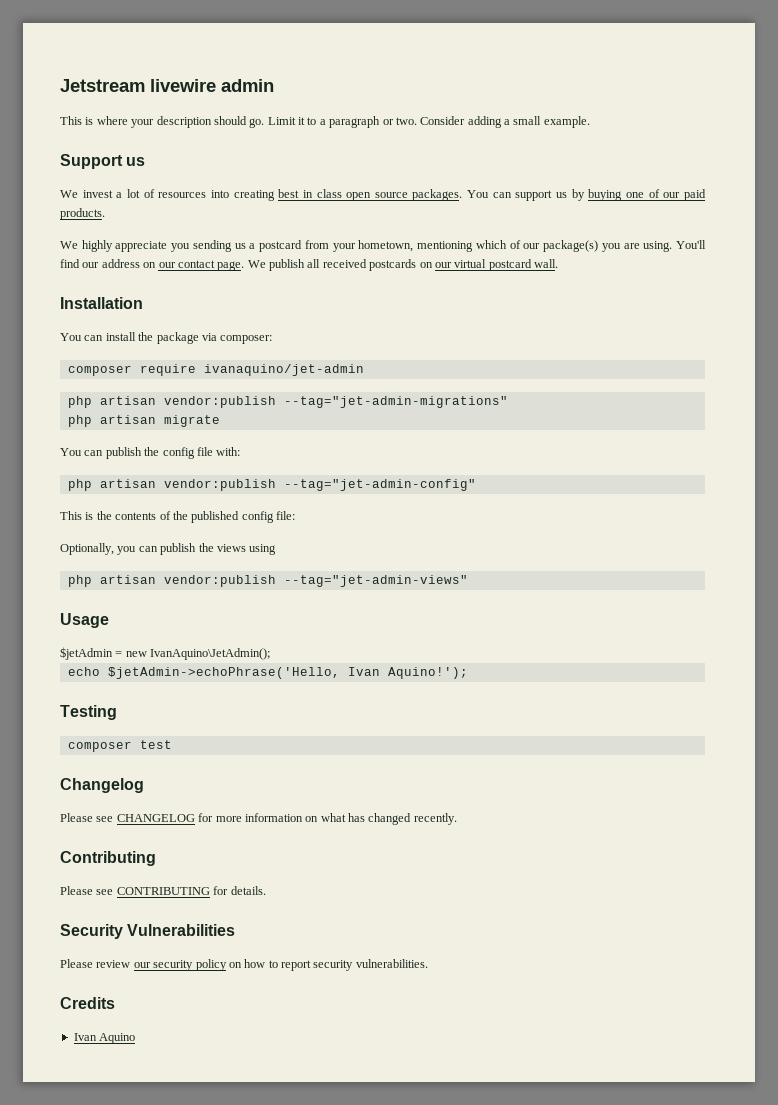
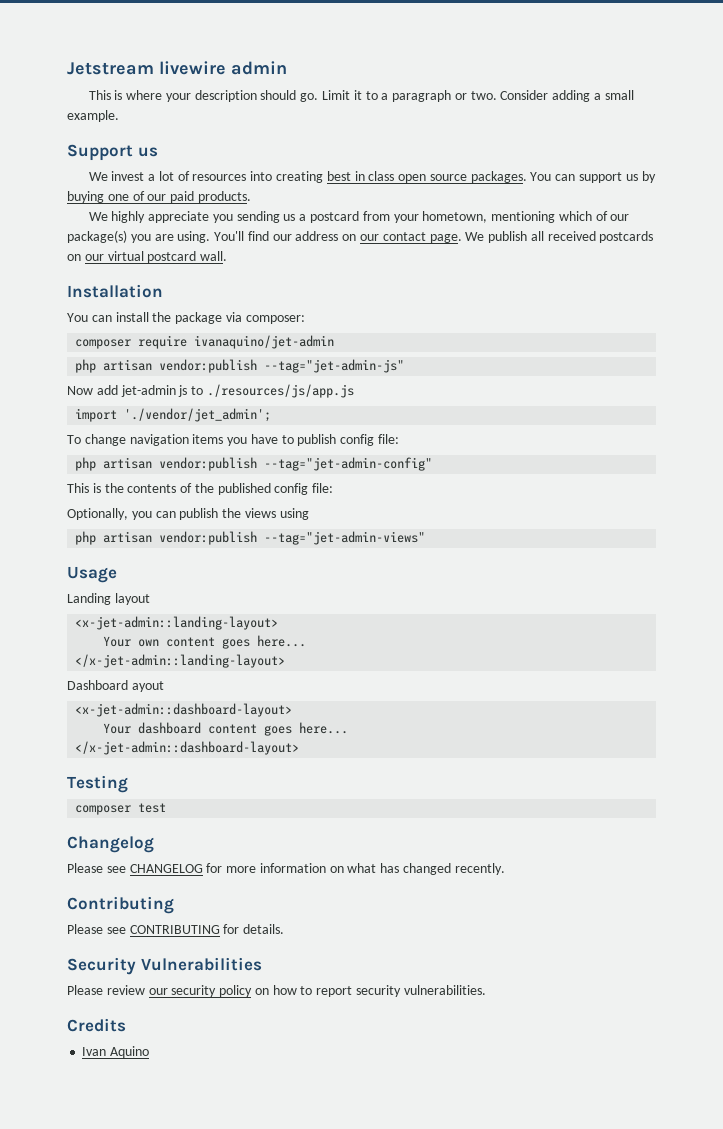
[283,396,508,408] [67,415,220,427] [60,447,241,459] --tag="jet-admin-migrations" // php artisan migrate // You can publish the config file with: -> [264,359,405,373] [67,384,354,398] [75,408,272,422] [67,434,400,446] --tag="jet-admin-js" // Now add jet-admin js to ./resources/js/app.js // import './vendor/jet_admin'; // To change navigation items you have to publish config file:
[60,647,271,660] [67,667,468,679] $jetAdmin = new IvanAquino\JetAdmin(); // echo $jetAdmin->echoPhrase('Hello, Ivan Aquino!'); -> [67,593,150,605] [75,616,279,630] [103,635,307,649] [75,654,286,668] [67,680,164,692] [75,703,293,717] [103,722,349,736] [75,741,300,755] Landing layout // <x-jet-admin::landing-layout> // Your own content goes here... // </x-jet-admin::landing-layout> // Dashboard ayout // <x-jet-admin::dashboard-layout> // Your dashboard content goes here... // </x-jet-admin::dashboard-layout>

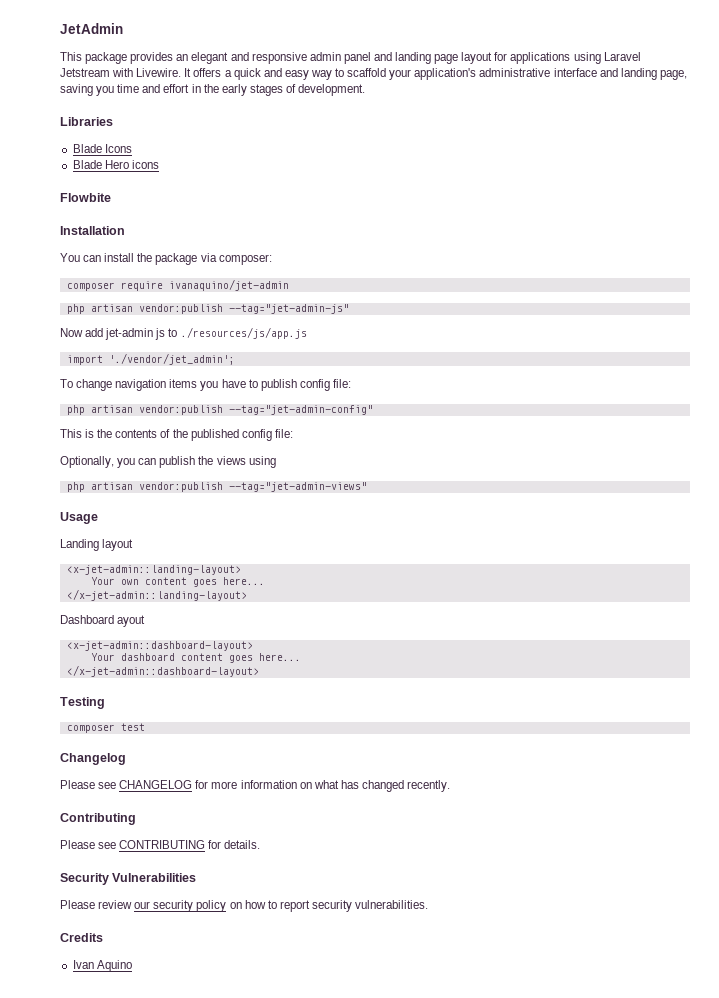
[67,61,287,75] [88,90,634,102] [67,110,119,122] [67,144,158,161] [88,171,656,183] [67,191,251,203] [88,211,630,223] [67,230,654,243] [67,251,228,263] Jetstream livewire admin // This is where your description should go. Limit it to a paragraph or two. Consider adding a small example. // Support us // We invest a lot of resources into creating best in class open source packages. You can support us by buying one of our paid products. // We highly appreciate you sending us a postcard from your hometown, mentioning which of our package(s) you are using. You'll find our address on our contact page. We publish all received postcards on our virtual postcard wall. -> [60,23,123,34] [60,52,641,64] [60,68,687,80] [60,84,366,96] [60,117,113,126] [72,144,132,153] [72,160,159,169] [60,193,111,202] JetAdmin // This package provides an elegant and responsive admin panel and landing page layout for applications using Laravel Jetstream with Livewire. It offers a quick and easy way to scaffold your application's administrative interface and landing page, saving you time and effort in the early stages of development. // Libraries // Blade Icons // Blade Hero icons // Flowbite

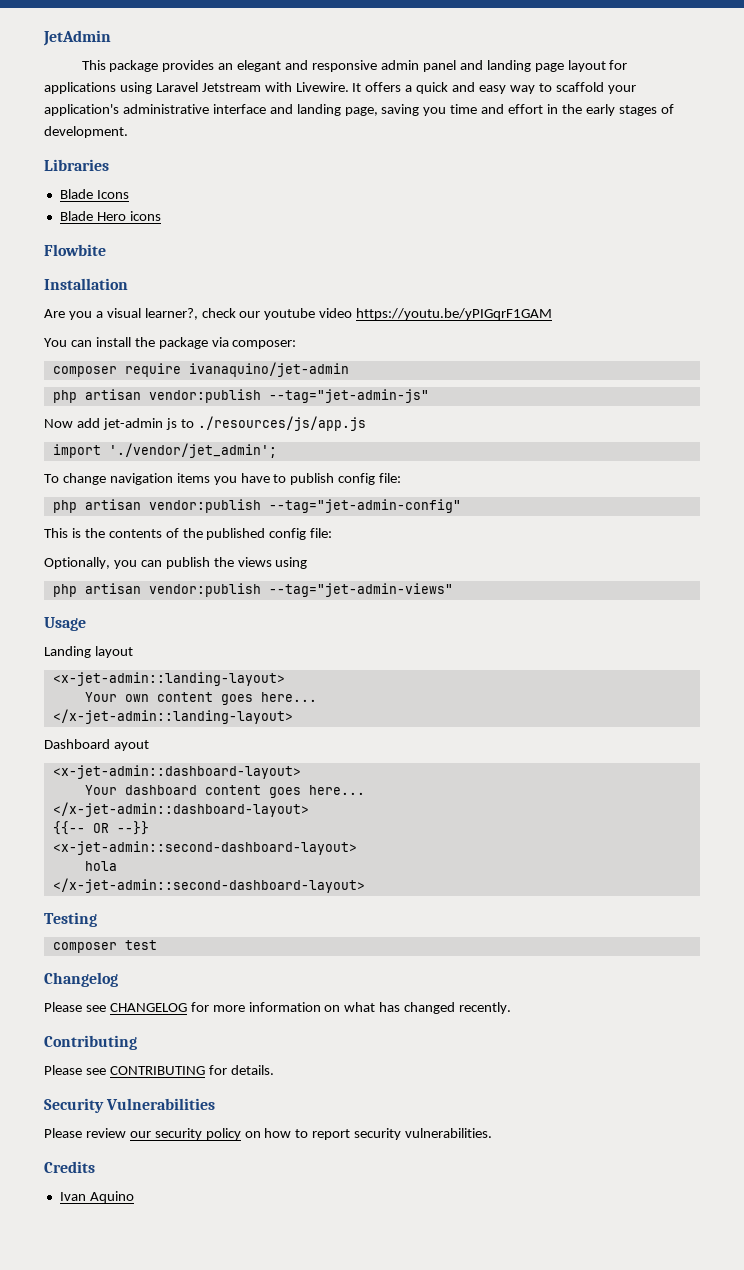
(125, 230) none -> [44,308,553,320] // Are you a visual learner?, check our youtube video https://youtu.be/yPIGqrF1GAM
(259, 671) none -> [52,821,149,835] [52,841,357,855] [84,861,117,871] [52,878,365,893] // {{-- OR --}} // <x-jet-admin::second-dashboard-layout> // hola // </x-jet-admin::second-dashboard-layout>

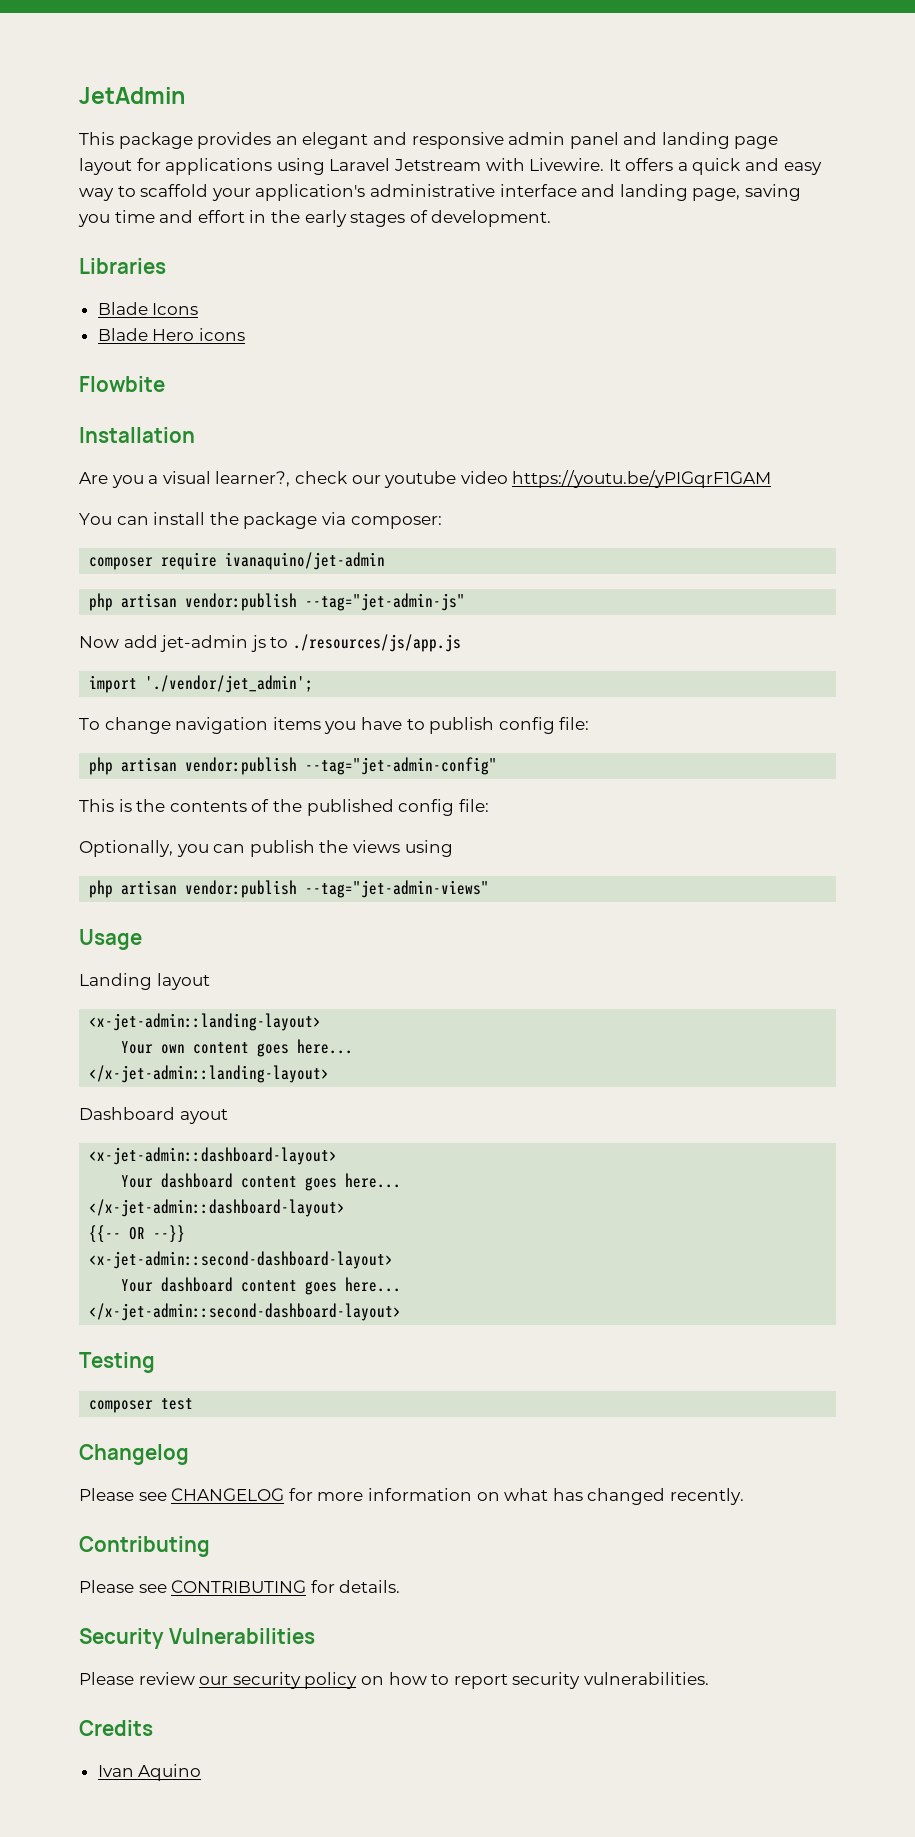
[84,861,117,871] hola -> [121,1277,402,1295] Your dashboard content goes here...

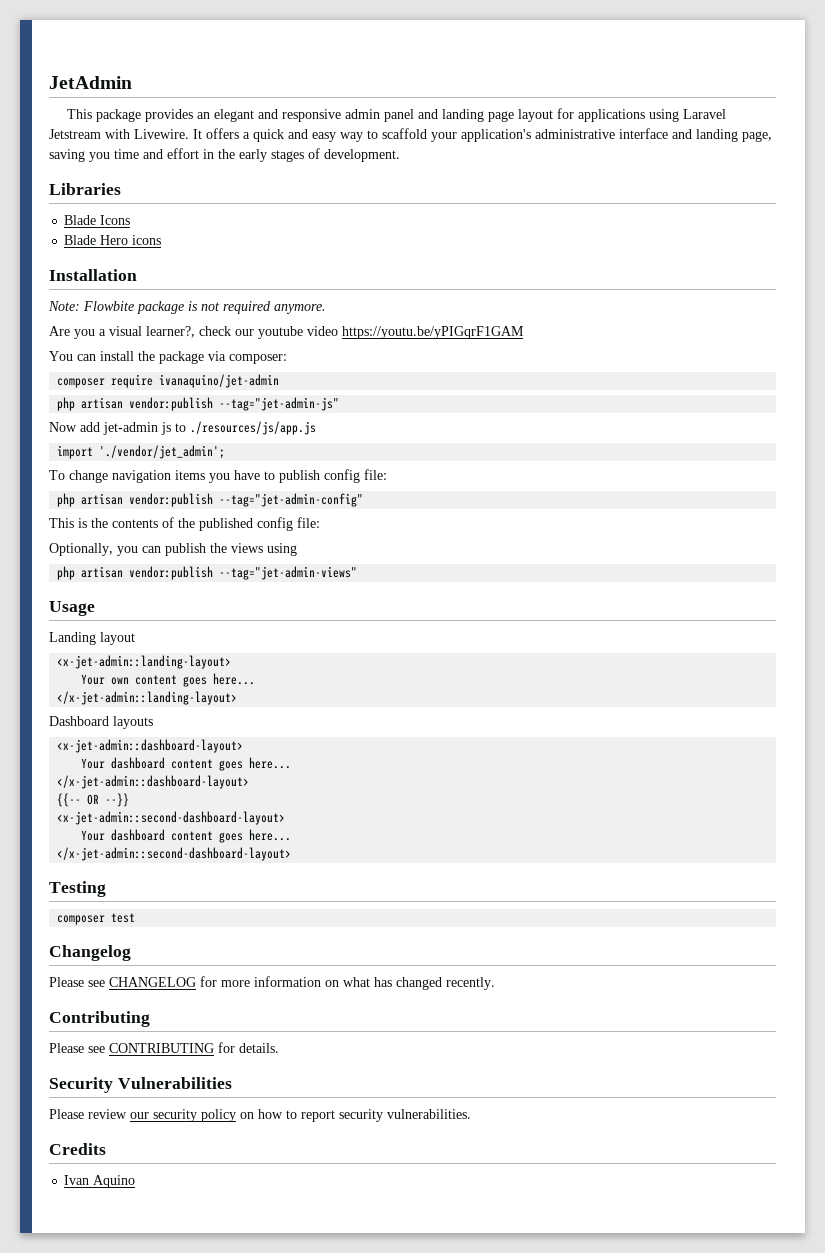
(245, 334) none -> [49,269,137,281] [48,301,80,311] Installation // Note:
[79,427,195,443] // Installation -> [137,301,326,314] package is not required anymore.
[179,1109,228,1124] ayout -> [113,716,153,729] layouts

